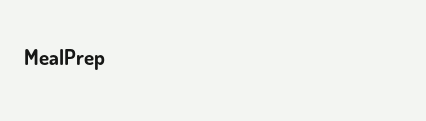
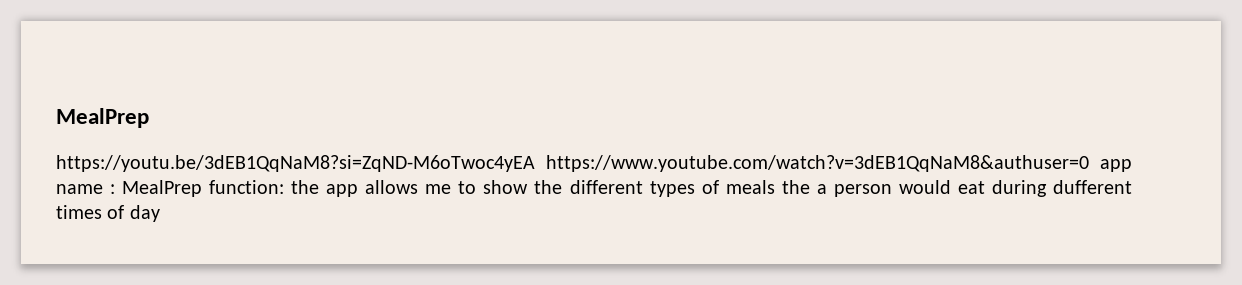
[24,49,105,70] MealPrep -> [56,108,149,128] [56,155,1132,172] [56,180,1132,197] [56,205,160,222] MealPrep // https://youtu.be/3dEB1QqNaM8?si=ZqND-M6oTwoc4yEA https://www.youtube.com/watch?v=3dEB1QqNaM8&authuser=0 app name : MealPrep function: the app allows me to show the different types of meals the a person would eat during dufferent times of day

